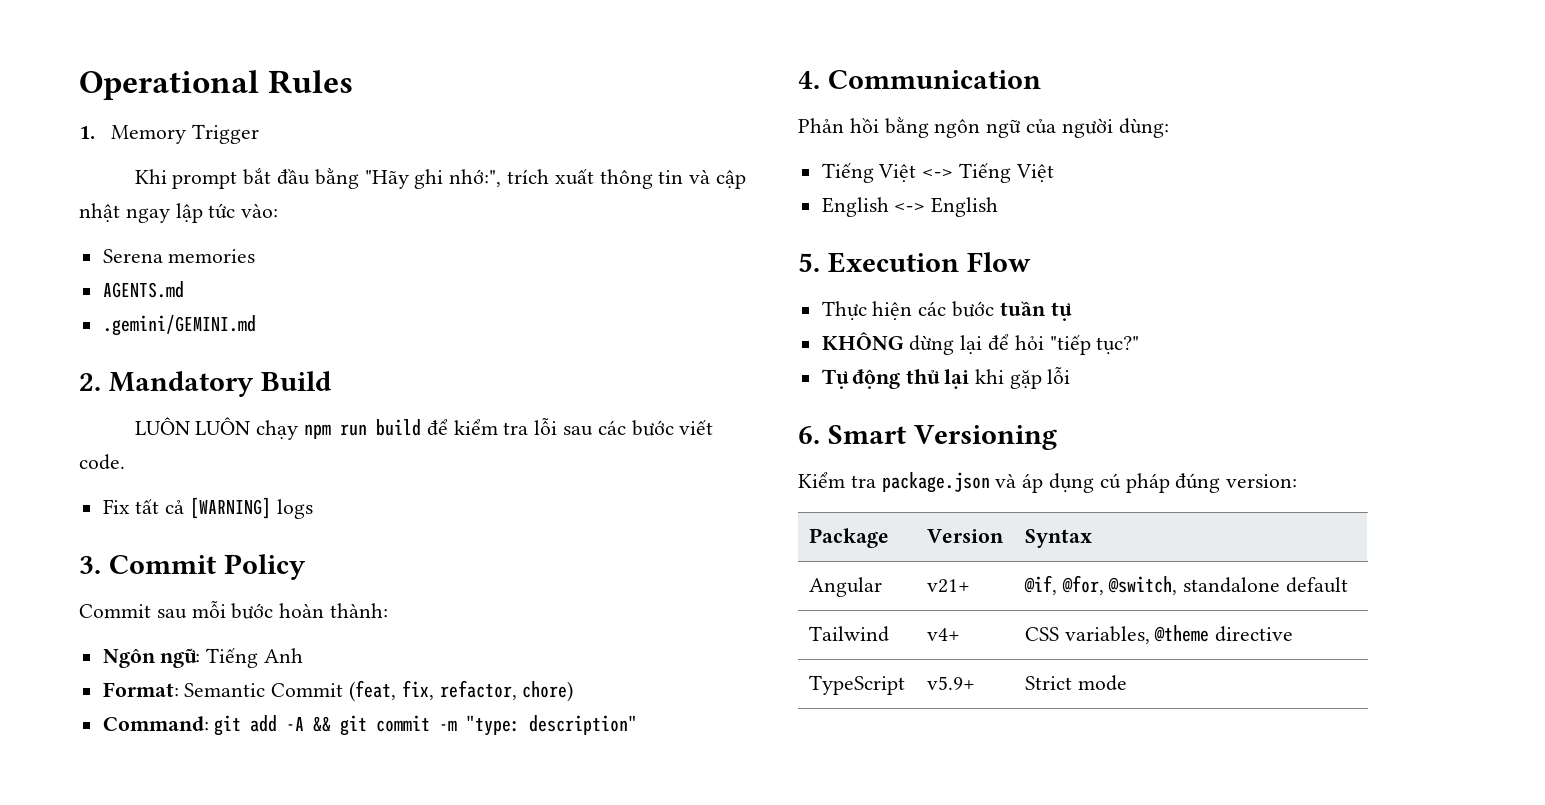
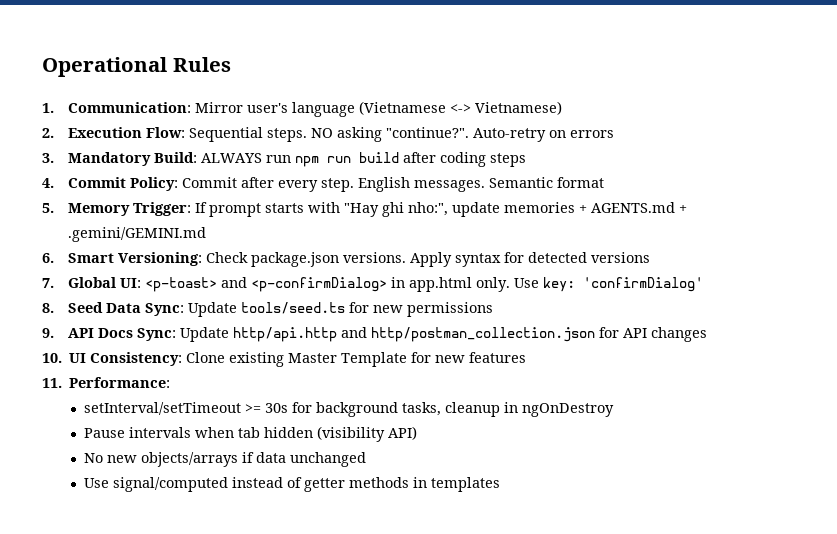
[111,124,259,144] [134,167,747,189] [79,203,279,223] [102,249,256,263] [102,281,184,298] [102,315,256,336] [79,371,331,397] [134,417,714,440] [79,454,125,470] [102,497,313,519] [79,554,306,580] [79,600,389,619] [102,648,304,668] [102,680,574,702] [102,715,638,736] [798,70,1041,89] [798,116,1169,138] [821,163,1054,183] [821,197,999,217] [798,252,1031,273] [821,301,1072,321] [821,332,1140,355] [821,366,1071,389] [798,425,1057,450] [798,472,1298,493] [808,528,889,548] [926,529,1004,543] [1024,529,1092,548] [808,577,882,597] [926,579,970,593] [1023,575,1348,595] [808,626,889,642] [926,628,960,641] [1024,625,1294,644] [808,675,905,695] [926,676,975,690] [1024,675,1127,691] Memory Trigger // Khi prompt bắt đầu bằng "Hãy ghi nhớ:", trích xuất thông tin và cập nhật ngay lập tức vào: // Serena memories // AGENTS.md // .gemini/GEMINI.md // 2. Mandatory Build // LUÔN LUÔN chạy npm run build để kiểm tra lỗi sau các bước viết code. // Fix tất cả [WARNING] logs // 3. Commit Policy // Commit sau mỗi bước hoàn thành: // Ngôn ngữ: Tiếng Anh // Format: Semantic Commit (feat, fix, refactor, chore) // Command: git add -A && git commit -m "type: description" // 4. Communication // Phản hồi bằng ngôn ngữ của người dùng: // Tiếng Việt <-> Tiếng Việt // English <-> English // 5. Execution Flow // Thực hiện các bước tuần tự // KHÔNG dừng lại để hỏi "tiếp tục?" // Tự động thử lại khi gặp lỗi // 6. Smart Versioning // Kiểm tra package.json và áp dụng cú pháp đúng version: // Package | Version | Syntax // Angular | v21+ | @if, @for, @switch, standalone default // Tailwind | v4+ | CSS variables, @theme directive // TypeScript | v5.9+ | Strict mode -> [68,101,563,117] [42,127,615,142] [42,152,527,167] [42,177,605,192] [42,202,688,217] [68,227,207,242] [42,252,651,267] [42,277,704,292] [42,302,494,317] [42,327,708,342] [42,352,527,367] [42,377,171,388] [84,402,615,417] [84,426,418,442] [84,452,367,467] [84,477,501,492] Communication: Mirror user's language (Vietnamese <-> Vietnamese) // 2. Execution Flow: Sequential steps. NO asking "continue?". Auto-retry on errors // 3. Mandatory Build: ALWAYS run npm run build after coding steps // 4. Commit Policy: Commit after every step. English messages. Semantic format // 5. Memory Trigger: If prompt starts with "Hay ghi nho:", update memories + AGENTS.md + .gemini/GEMINI.md // 6. Smart Versioning: Check package.json versions. Apply syntax for detected versions // 7. Global UI: <p-toast> and <p-confirmDialog> in app.html only. Use key: 'confirmDialog' // 8. Seed Data Sync: Update tools/seed.ts for new permissions // 9. API Docs Sync: Update http/api.http and http/postman_collection.json for API changes // 10. UI Consistency: Clone existing Master Template for new features // 11. Performance: // setInterval/setTimeout >= 30s for background tasks, cleanup in ngOnDestroy // Pause intervals when tab hidden (visibility API) // No new objects/arrays if data unchanged // Use signal/computed instead of getter methods in templates

